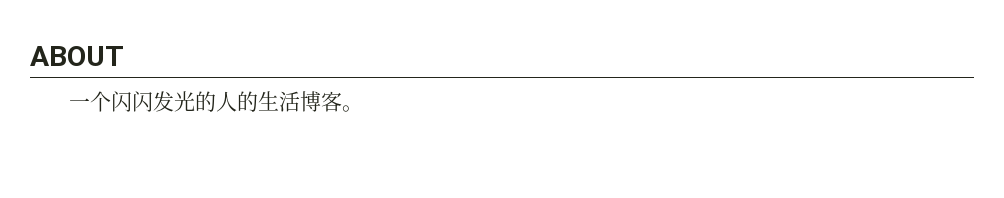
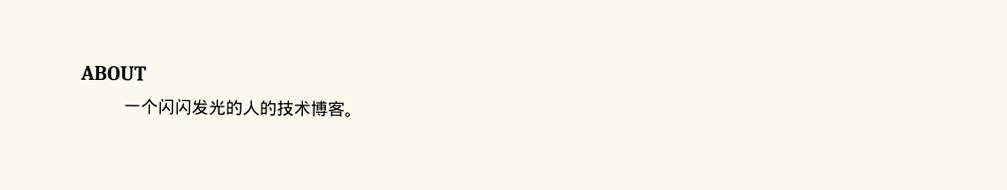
[257,91,300,112] 生活 -> [275,100,311,117] 技术

